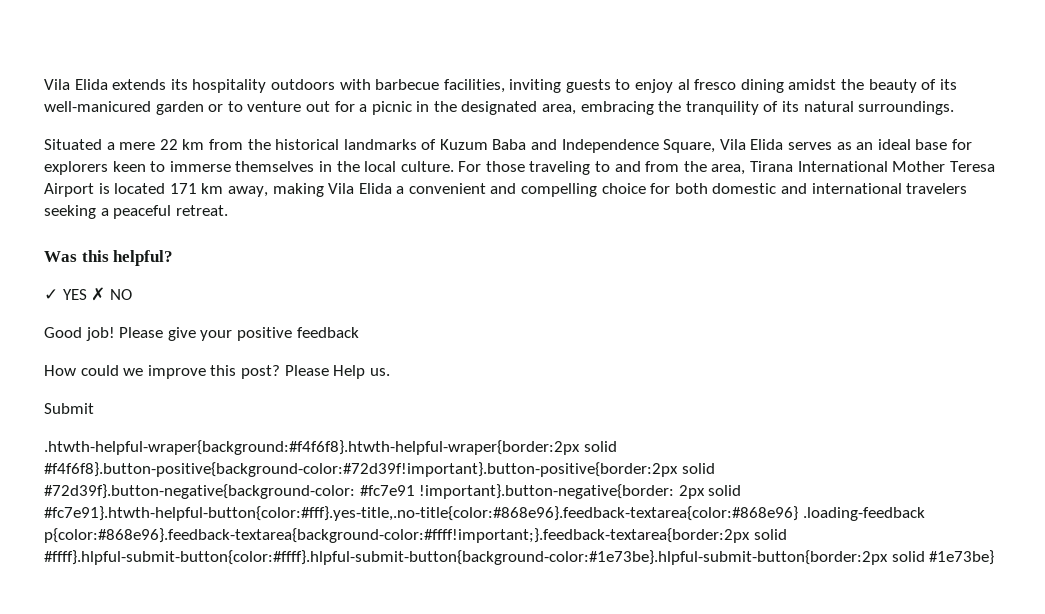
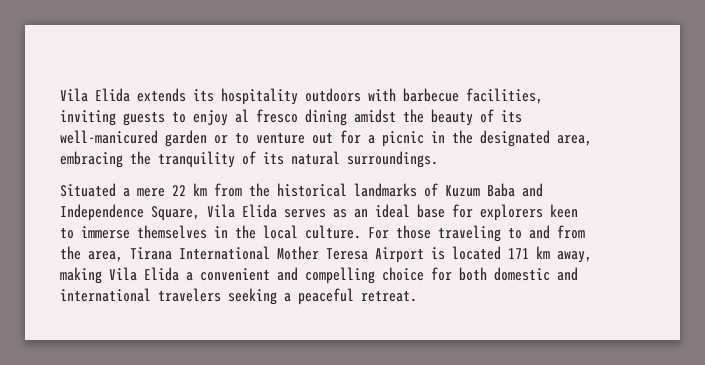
[44,250,174,266] [44,287,132,301] [44,327,359,341] [44,365,390,379] [44,403,94,414] [44,440,617,455] [44,462,715,477] [44,484,742,499] [44,506,925,521] [44,528,787,543] [44,550,995,565] // Was this helpful? // ✓ YES ✗ NO // Good job! Please give your positive feedback // How could we improve this post? Please Help us. // Submit // .htwth-helpful-wraper{background:#f4f6f8}.htwth-helpful-wraper{border:2px solid #f4f6f8}.button-positive{background-color:#72d39f!important}.button-positive{border:2px solid #72d39f}.button-negative{background-color: #fc7e91 !important}.button-negative{border: 2px solid #fc7e91}.htwth-helpful-button{color:#fff}.yes-title,.no-title{color:#868e96}.feedback-textarea{color:#868e96} .loading-feedback p{color:#868e96}.feedback-textarea{background-color:#ffff!important;}.feedback-textarea{border:2px solid #ffff}.hlpful-submit-button{color:#ffff}.hlpful-submit-button{background-color:#1e73be}.hlpful-submit-button{border:2px solid #1e73be} -> (417, 296) none

